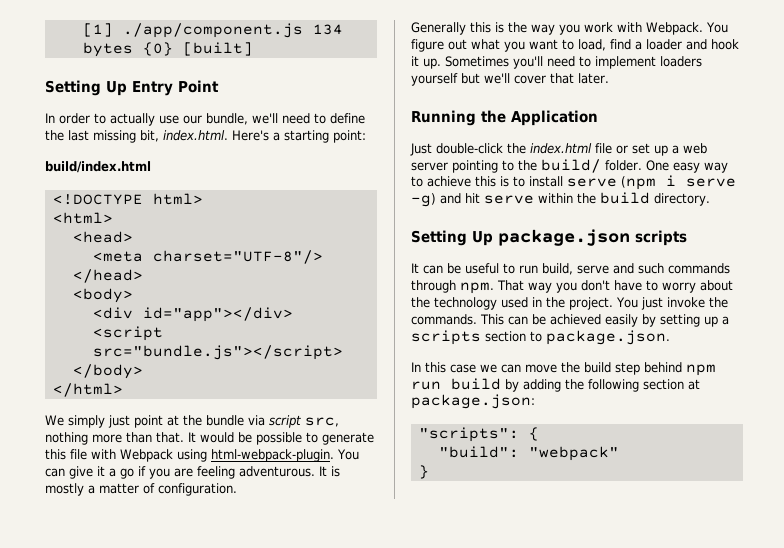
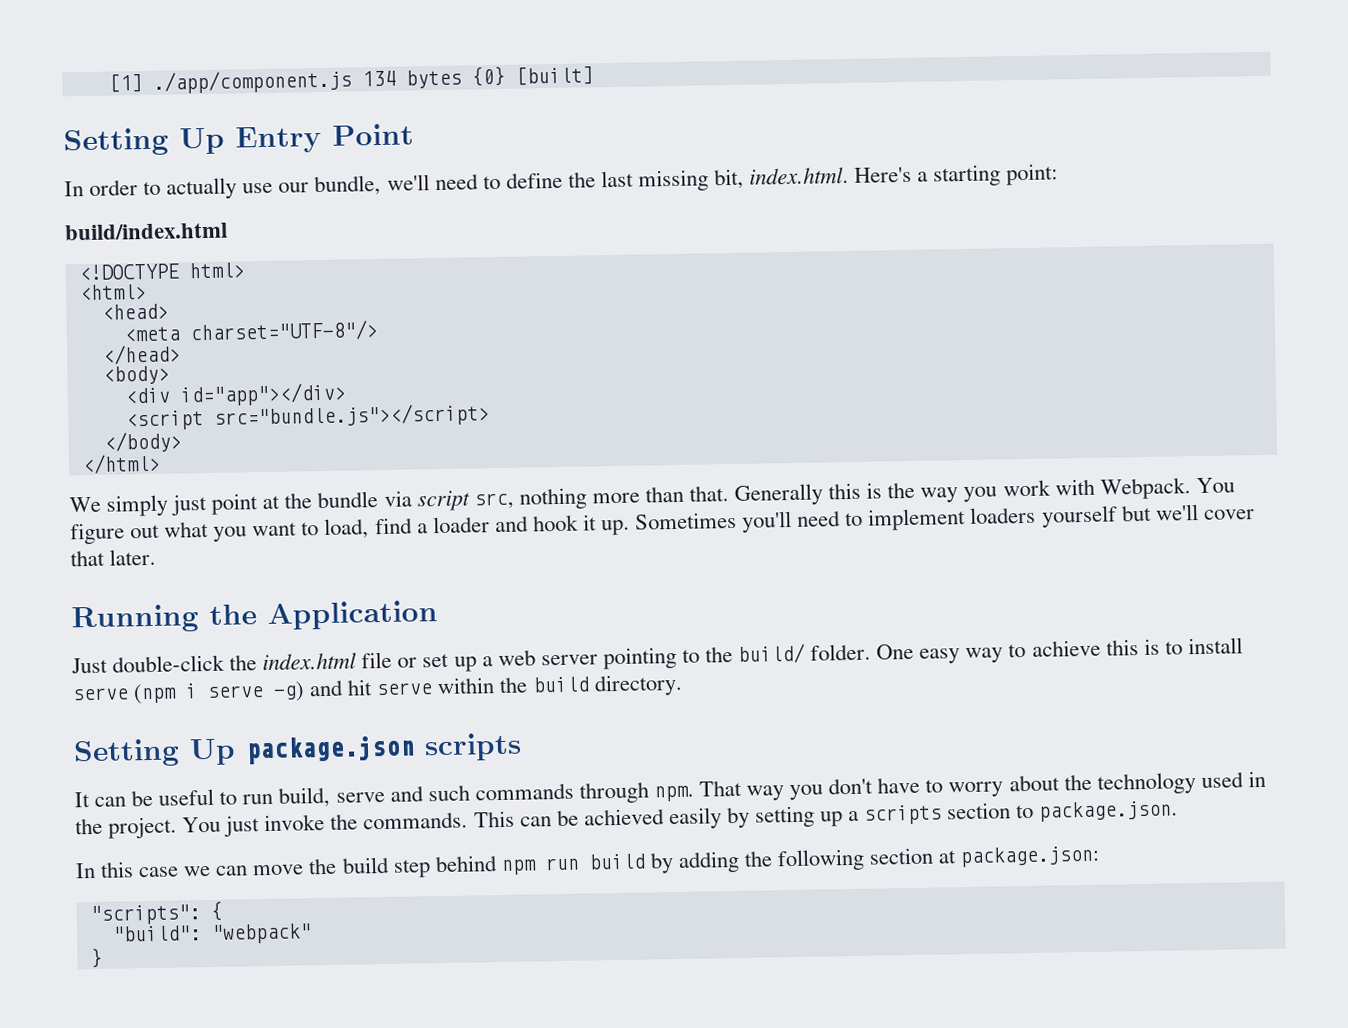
[188,432,374,445] [45,449,359,462] [45,466,340,479] [45,483,237,496] It would be possible to generate this file with Webpack using html-webpack-plugin. You can give it a go if you are feeling adventurous. It is mostly a matter of configuration. // -> (729, 493) none

